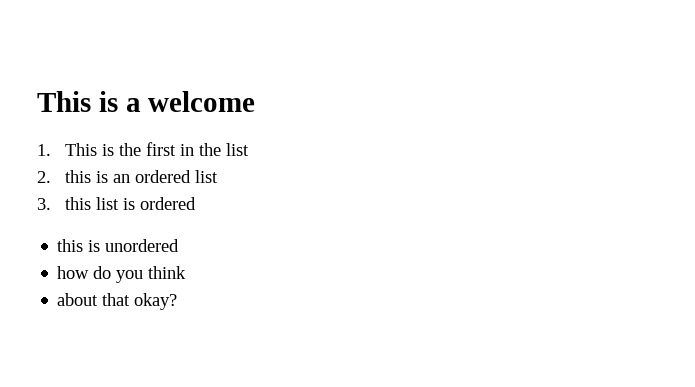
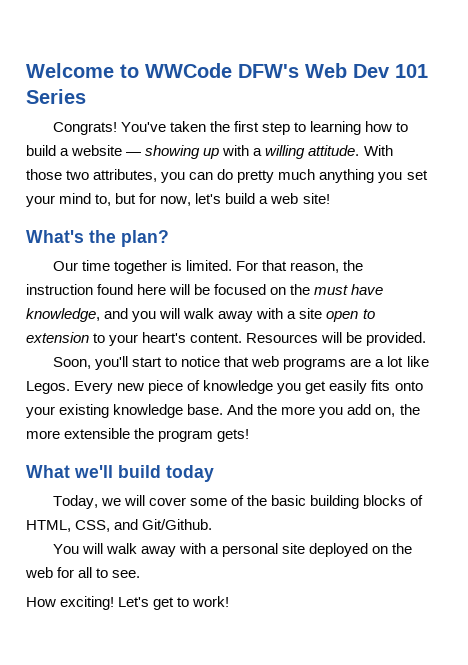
[37,91,256,112] [37,142,249,156] [37,170,218,183] [37,197,196,210] [57,239,180,252] [57,266,187,283] [57,293,178,310] This is a welcome // 1. This is the first in the list // 2. this is an ordered list // 3. this list is ordered // this is unordered // how do you think // about that okay? -> [26,63,428,78] [26,89,86,104] [52,121,409,135] [26,145,393,159] [26,169,428,183] [26,193,330,207] [26,230,169,247] [52,260,364,274] [26,284,384,295] [26,308,375,322] [26,332,427,346] [52,356,429,370] [26,380,423,394] [26,404,420,418] [26,428,250,442] [26,465,214,482] [52,495,424,509] [26,519,213,532] [52,543,413,557] [25,567,141,578] [26,596,230,610] Welcome to WWCode DFW's Web Dev 101 Series // Congrats! You've taken the first step to learning how to build a website — showing up with a willing attitude. With those two attributes, you can do pretty much anything you set your mind to, but for now, let's build a web site! // What's the plan? // Our time together is limited. For that reason, the instruction found here will be focused on the must have knowledge, and you will walk away with a site open to extension to your heart's content. Resources will be provided. // Soon, you'll start to notice that web programs are a lot like Legos. Every new piece of knowledge you get easily fits onto your existing knowledge base. And the more you add on, the more extensible the program gets! // What we'll build today // Today, we will cover some of the basic building blocks of HTML, CSS, and Git/Github. // You will walk away with a personal site deployed on the web for all to see. // How exciting! Let's get to work!

